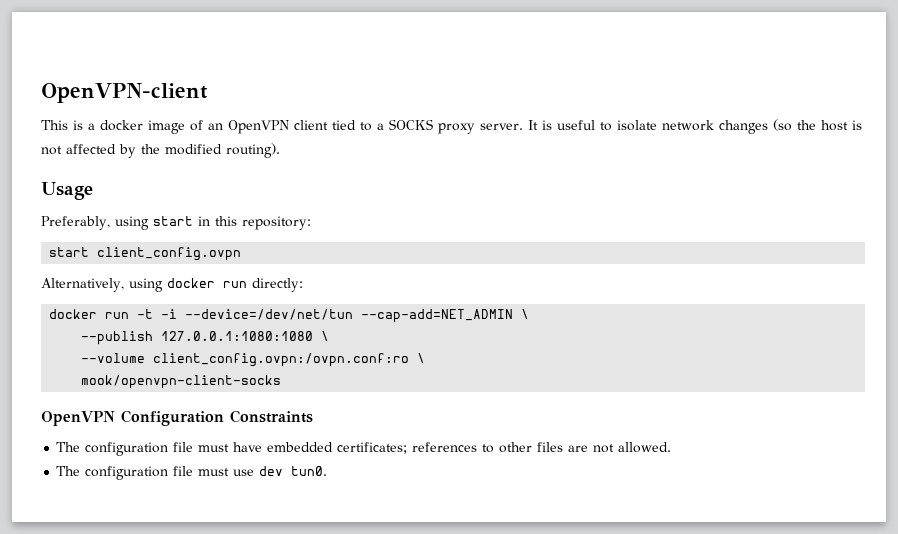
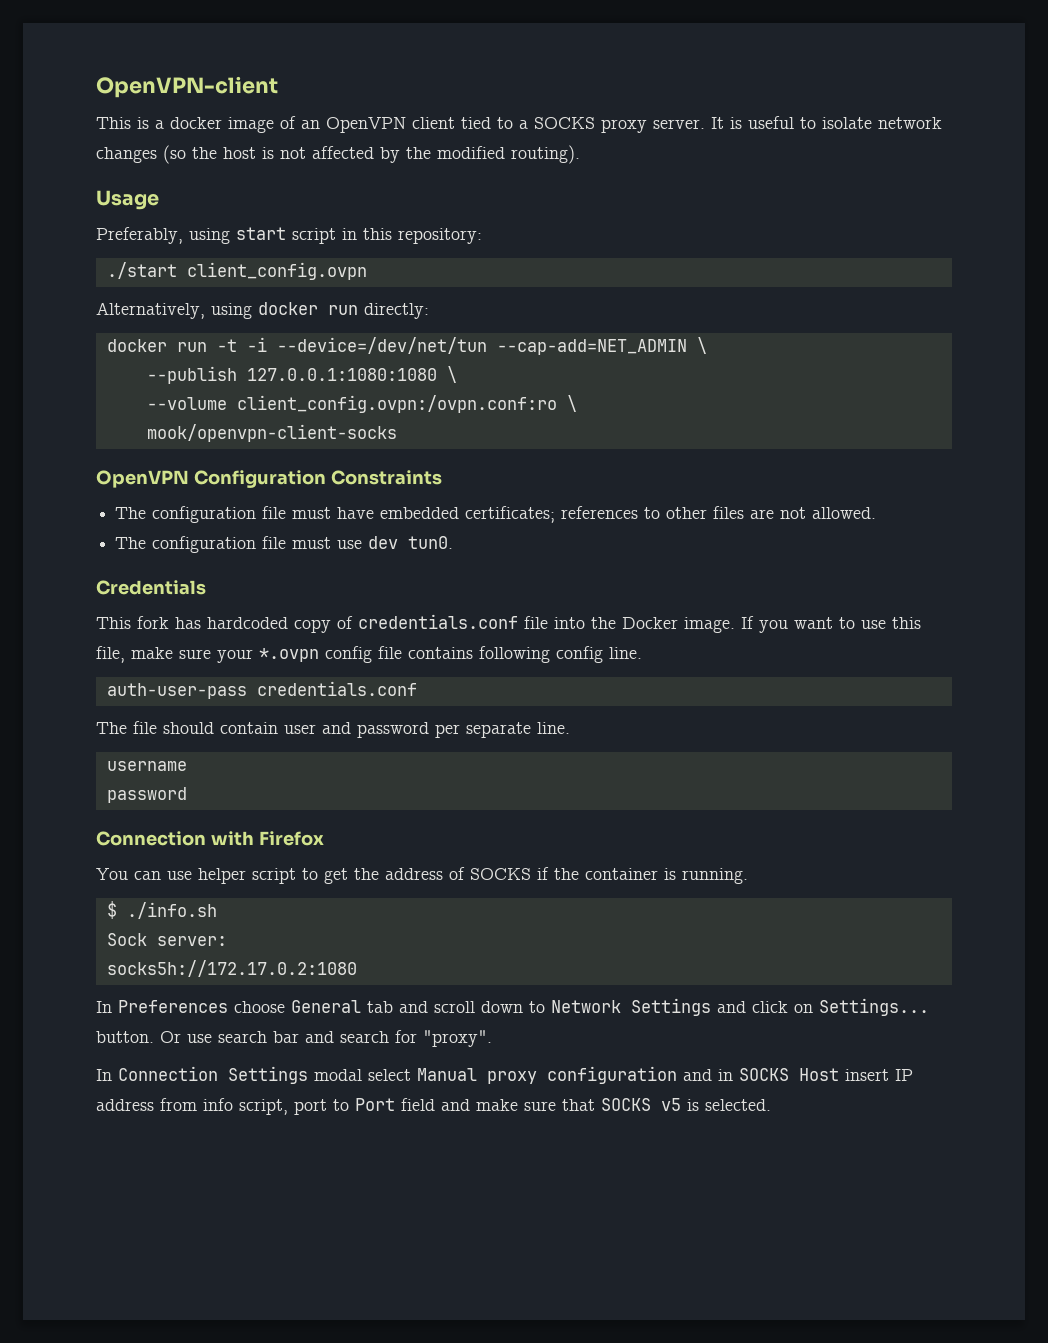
(193, 221) none -> [292,228,336,244] script
[49,247,90,257] start -> [106,262,177,279] ./start
(328, 471) none -> [96,580,206,595] [96,614,921,633] [96,646,642,663] [106,681,417,699] [96,721,570,738] [106,761,187,771] [106,787,187,803] [96,831,324,846] [96,867,748,884] [106,901,217,919] [106,933,227,946] [106,960,357,977] [96,998,929,1016] [96,1030,492,1047] [96,1066,913,1084] [96,1098,771,1115] // Credentials // This fork has hardcoded copy of credentials.conf file into the Docker image. If you want to use this file, make sure your *.ovpn config file contains following config line. // auth-user-pass credentials.conf // The file should contain user and password per separate line. // username // password // Connection with Firefox // You can use helper script to get the address of SOCKS if the container is running. // $ ./info.sh // Sock server: // socks5h://172.17.0.2:1080 // In Preferences choose General tab and scroll down to Network Settings and click on Settings... button. Or use search bar and search for "proxy". // In Connection Settings modal select Manual proxy configuration and in SOCKS Host insert IP address from info script, port to Port field and make sure that SOCKS v5 is selected.

